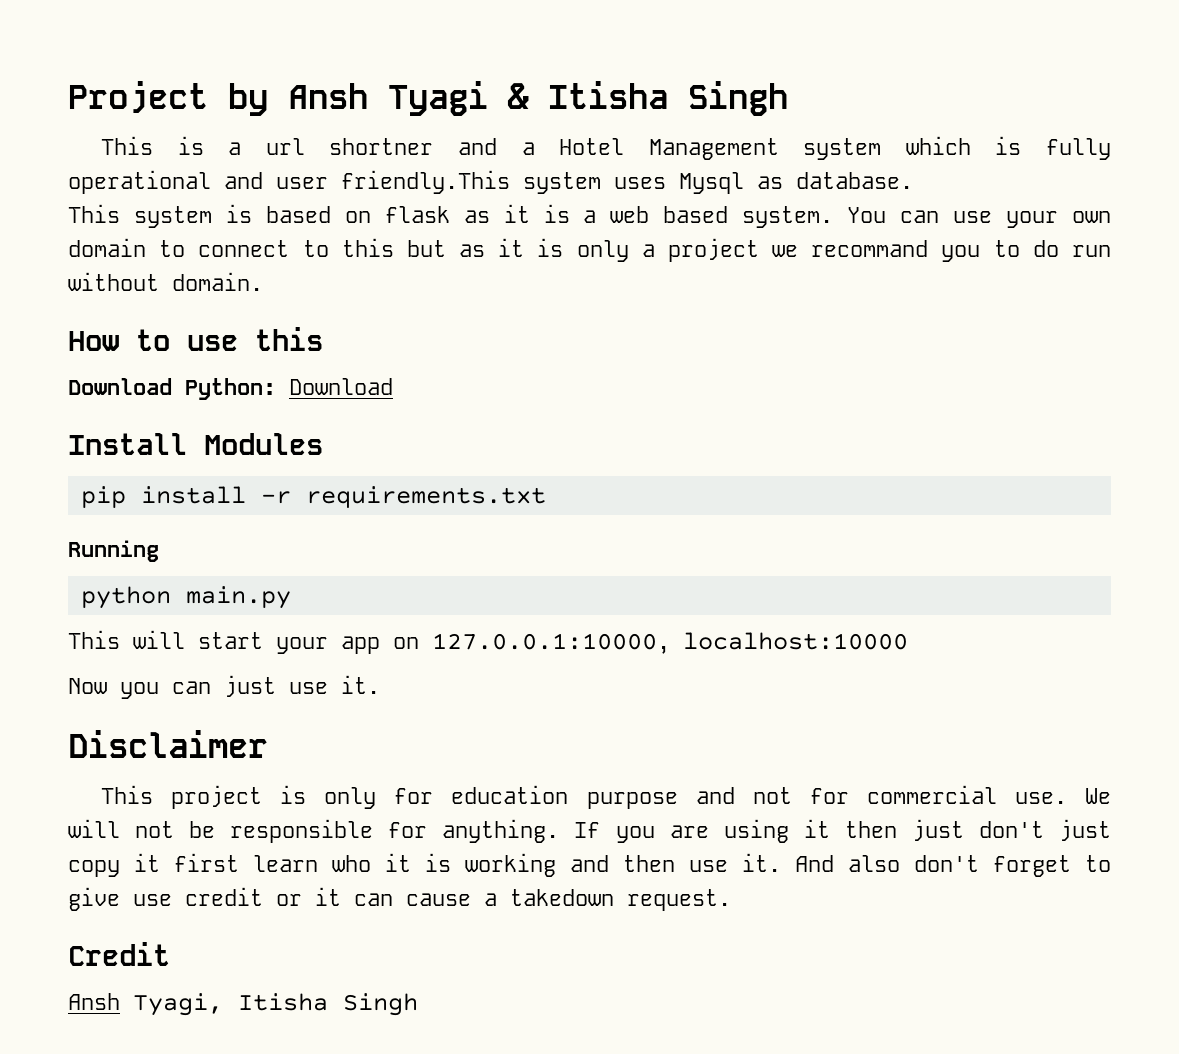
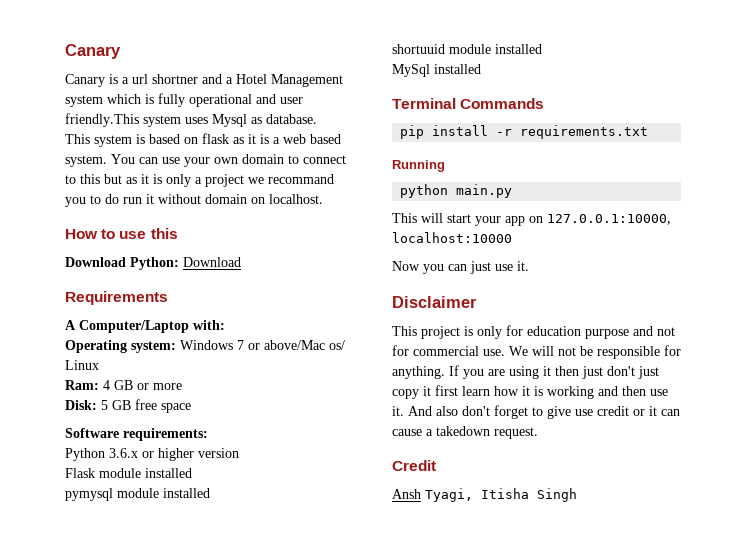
[68,81,788,116] [101,136,154,155] Project by Ansh Tyagi & Itisha Singh // This -> [65,44,121,59] [65,74,105,87] Canary // Canary
[68,272,263,291] without domain. -> [146,194,323,204] it without domain on localhost.
[68,433,323,455] Install Modules -> [65,291,168,305] [65,320,225,333] [65,340,345,353] [65,360,99,370] [65,380,182,390] [65,399,191,413] [65,428,208,441] [65,448,239,461] [65,468,192,478] [65,488,210,501] [392,44,542,54] [392,64,481,77] [392,98,545,109] Requirements // A Computer/Laptop with: // Operating system: Windows 7 or above/Mac os/ Linux // Ram: 4 GB or more // Disk: 5 GB free space // Software requirements: // Python 3.6.x or higher version // Flask module installed // pymysql module installed // shortuuid module installed // MySql installed // Terminal Commands
[332,855,371,872] who -> [494,386,519,396] how

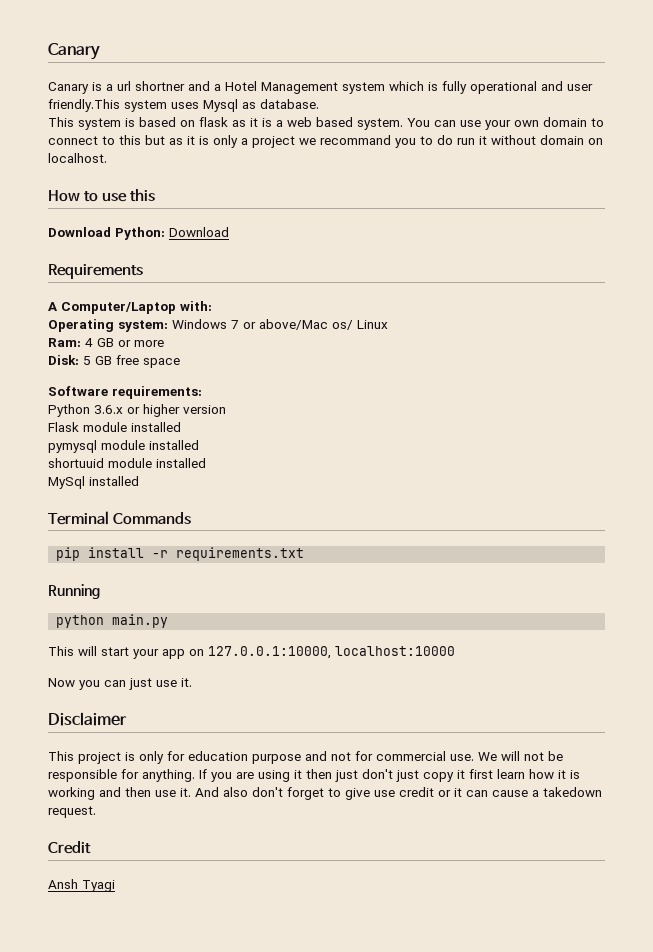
[425,488,577,502] Tyagi, Itisha Singh -> [82,880,115,892] Tyagi

